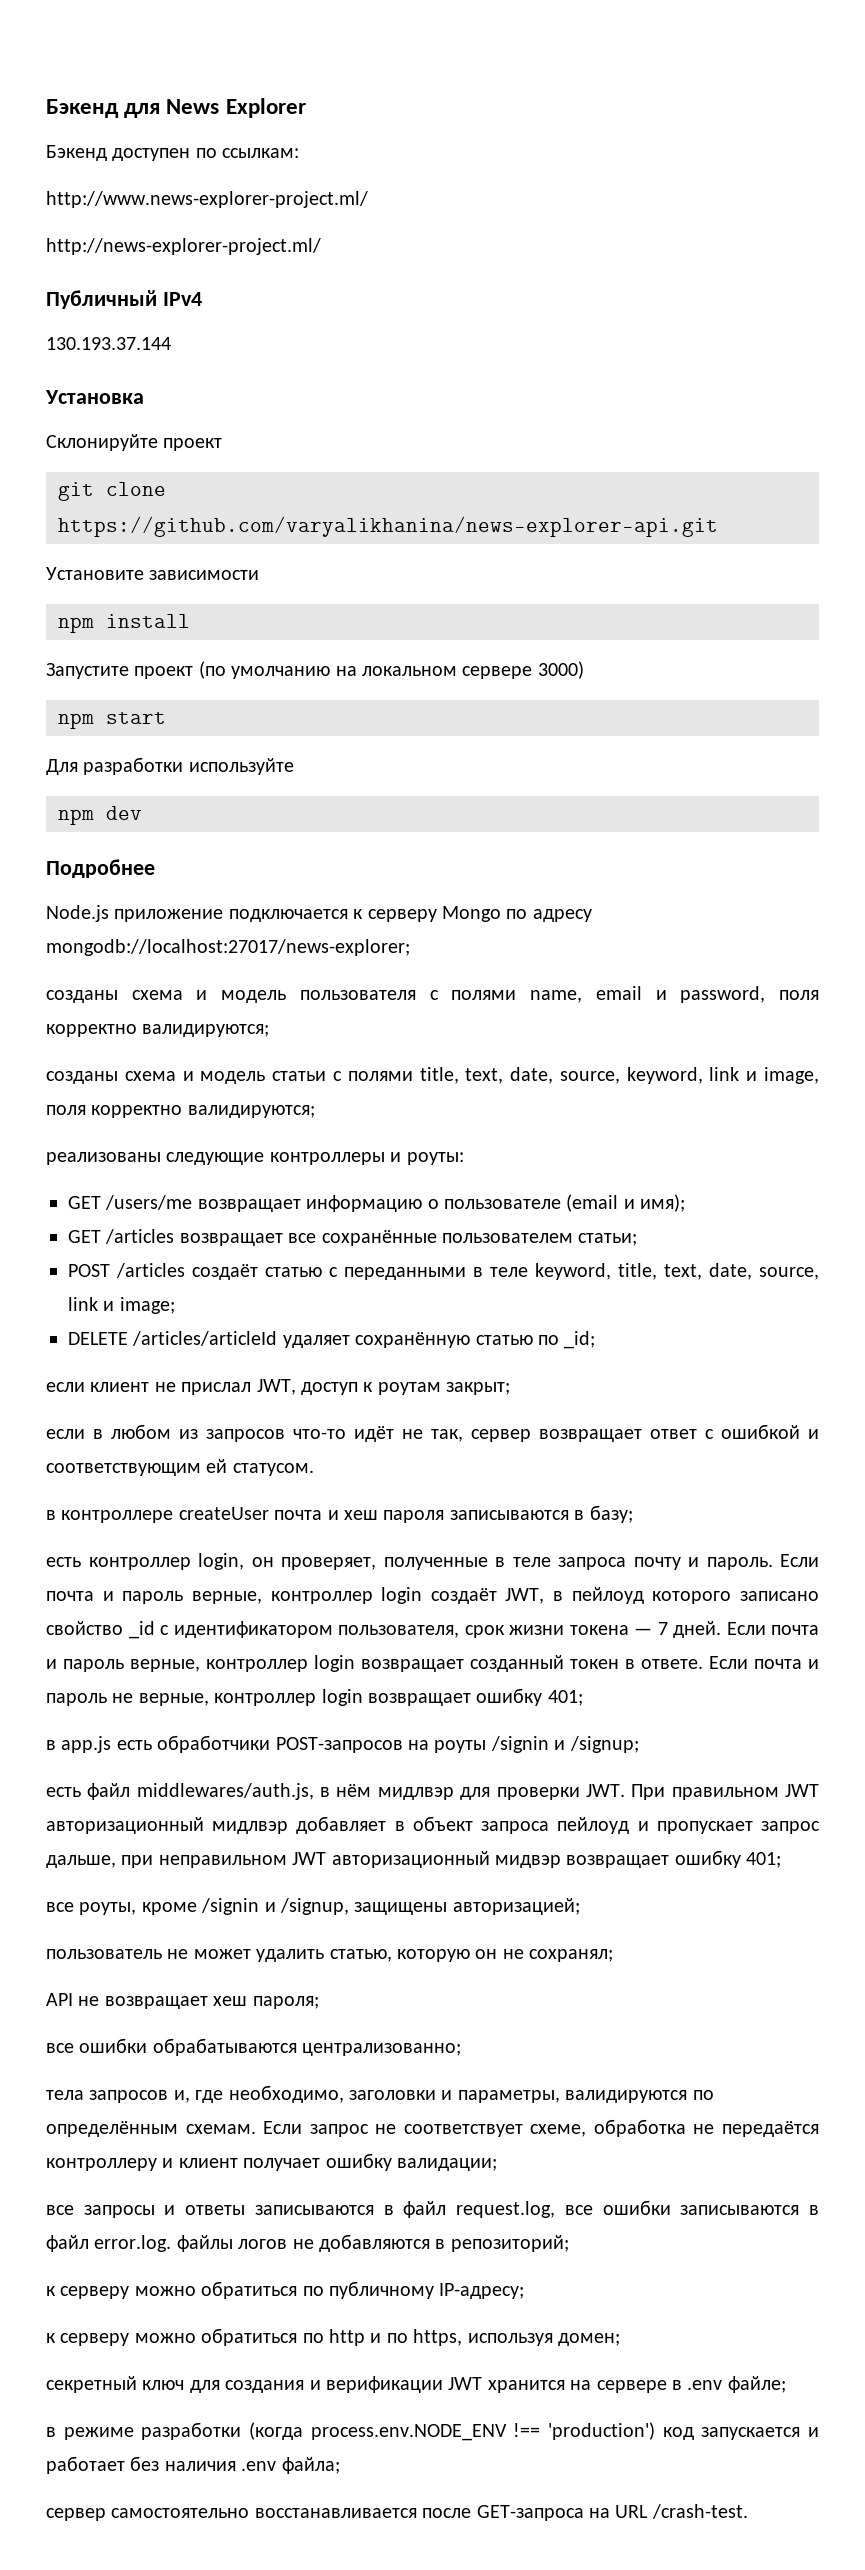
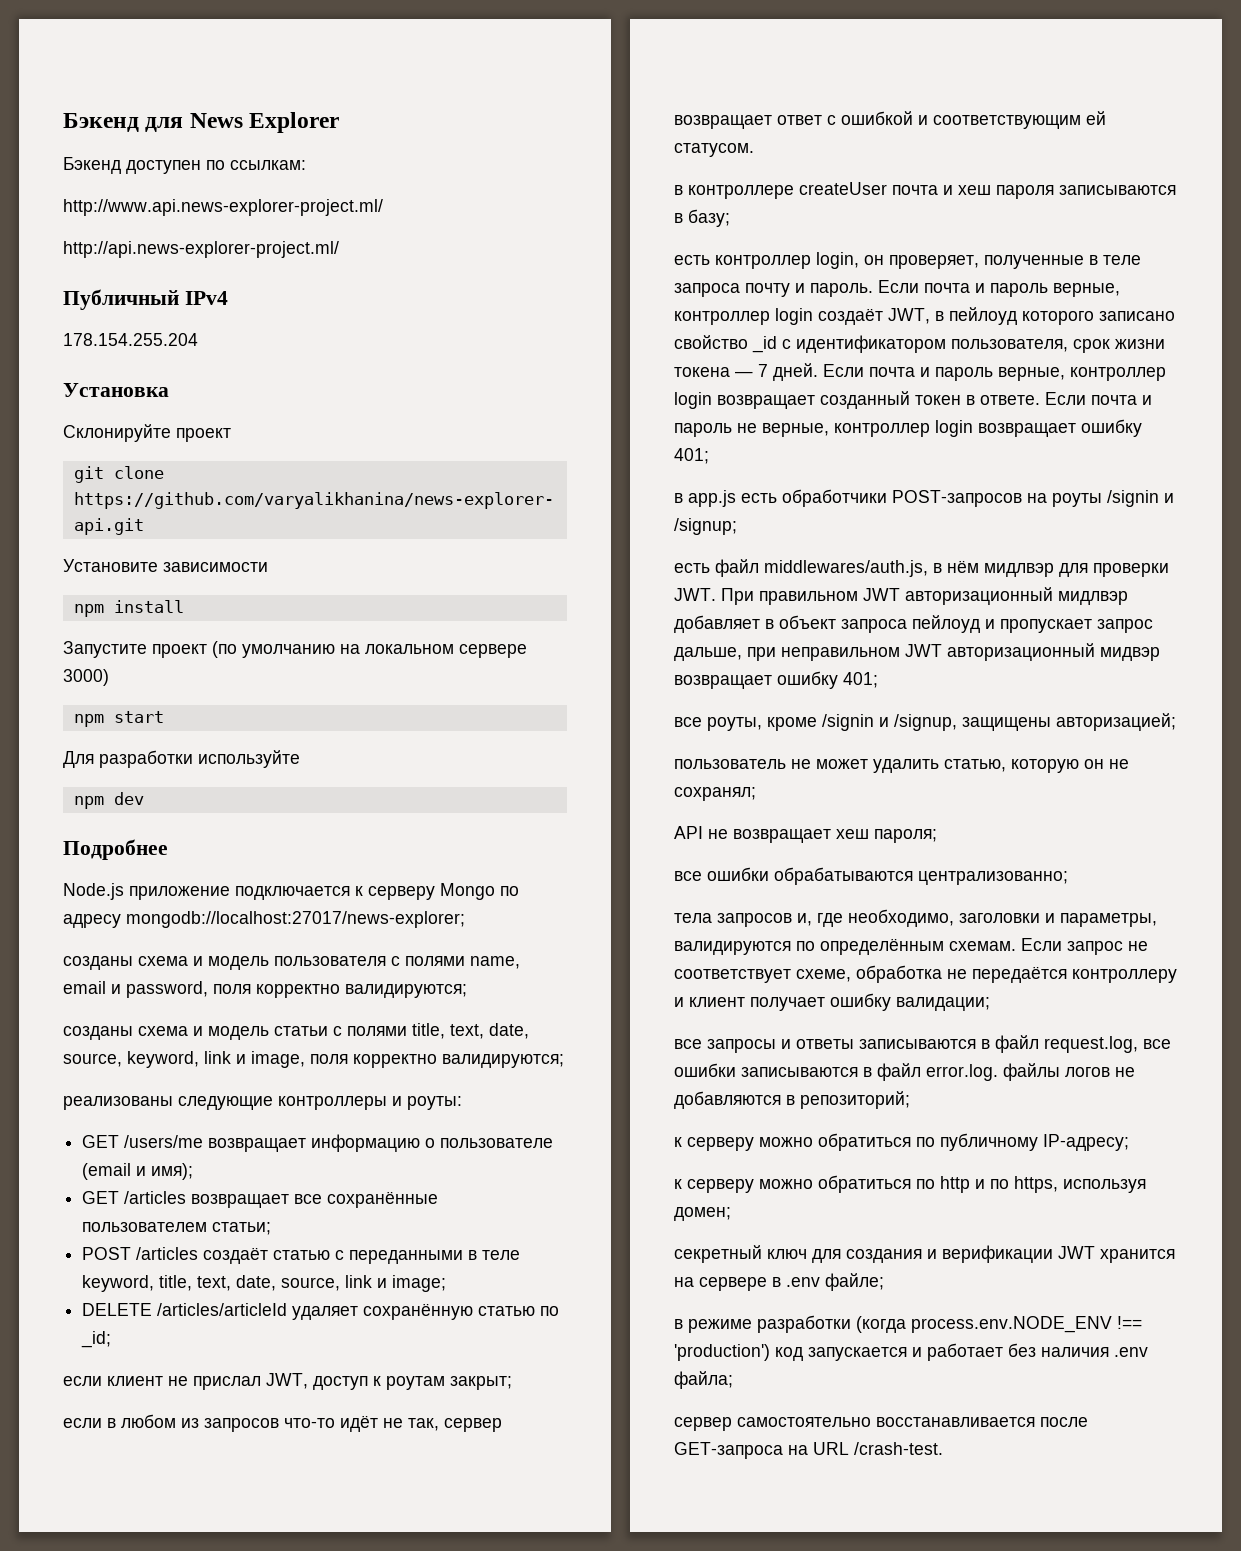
[46,191,368,208] [46,238,321,255] http://www.news-explorer-project.ml/ // http://news-explorer-project.ml/ -> [63,199,383,216] [63,241,339,258] http://www.api.news-explorer-project.ml/ // http://api.news-explorer-project.ml/
[46,337,171,350] 130.193.37.144 -> [63,333,198,346] 178.154.255.204

